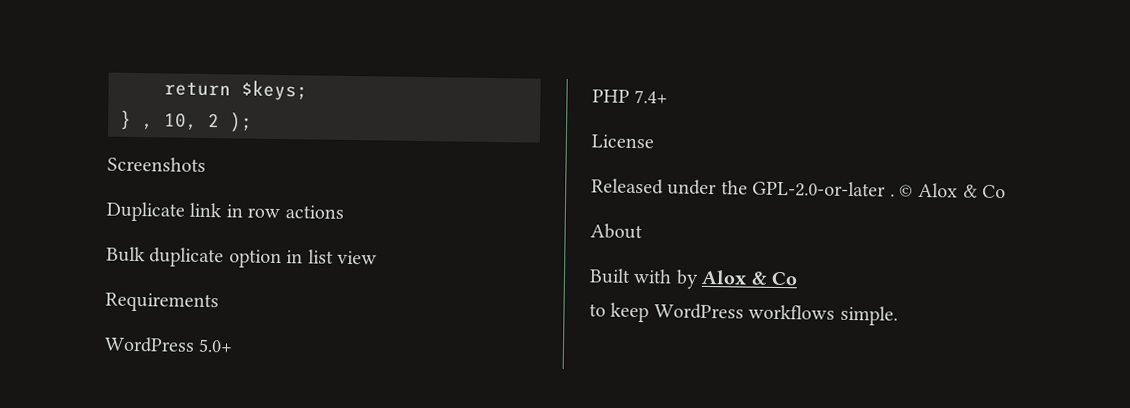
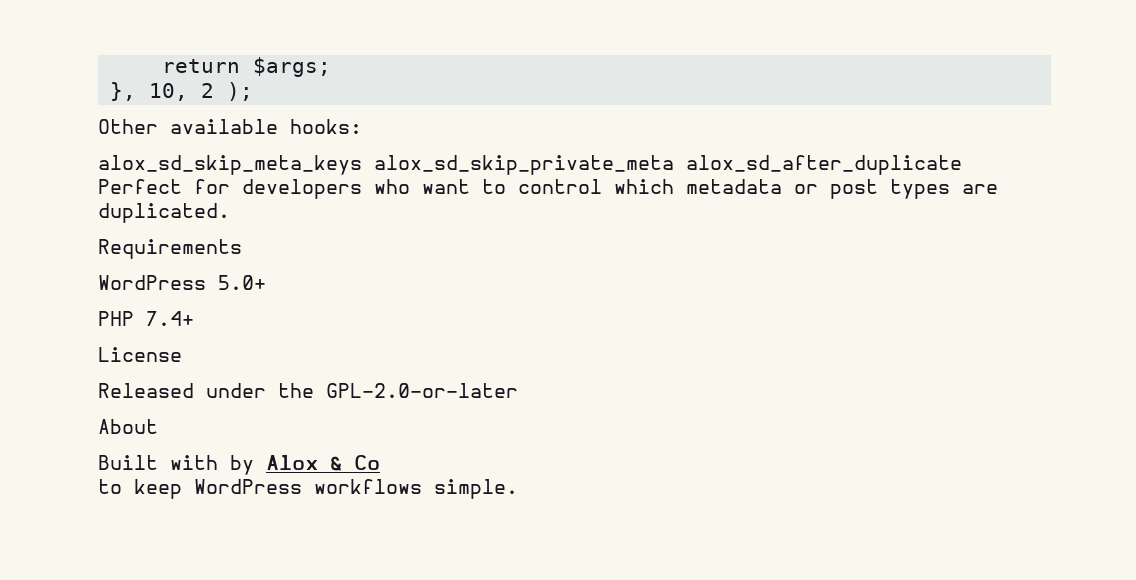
[241,80,308,101] [119,110,154,130] $keys; // } , -> [252,57,331,77] [109,82,136,101] $args; // },
[107,156,206,172] [106,201,344,222] [106,246,377,269] Screenshots // Duplicate link in row actions // Bulk duplicate option in list view -> [98,119,362,134] [98,155,962,175] [98,179,998,199] [98,203,230,223] Other available hooks: // alox_sd_skip_meta_keys alox_sd_skip_private_meta alox_sd_after_duplicate Perfect for developers who want to control which metadata or post types are duplicated.
[889,182,1007,199] . © Alox & Co -> (518, 390) none

